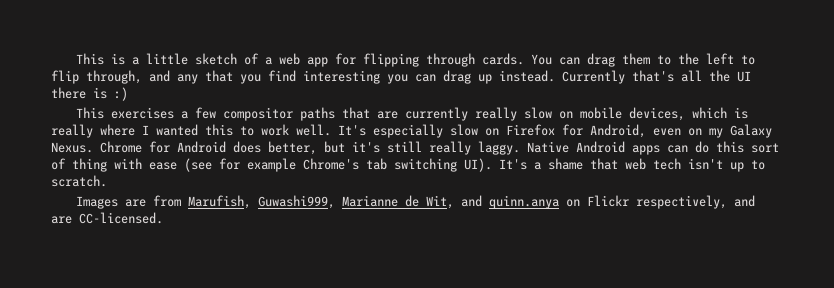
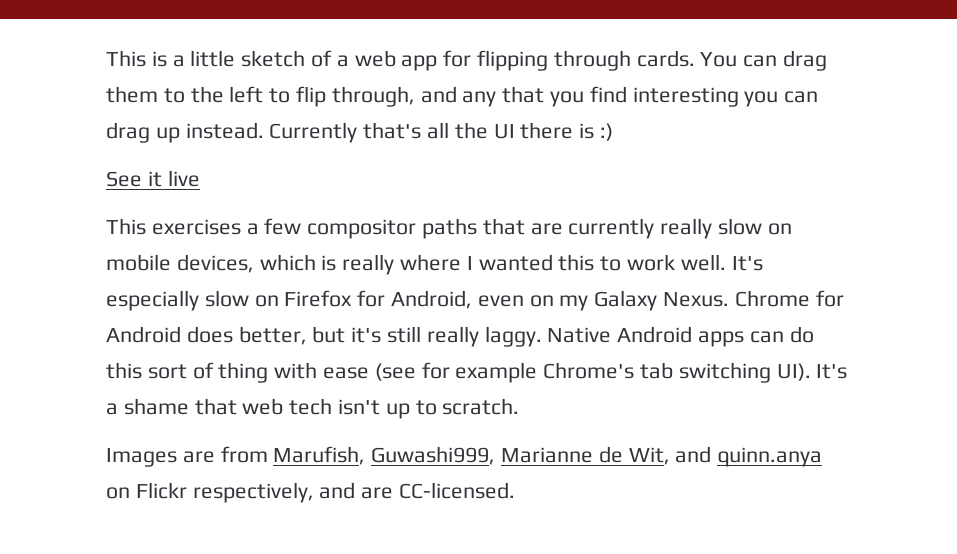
(128, 94) none -> [106,170,200,187] // See it live

